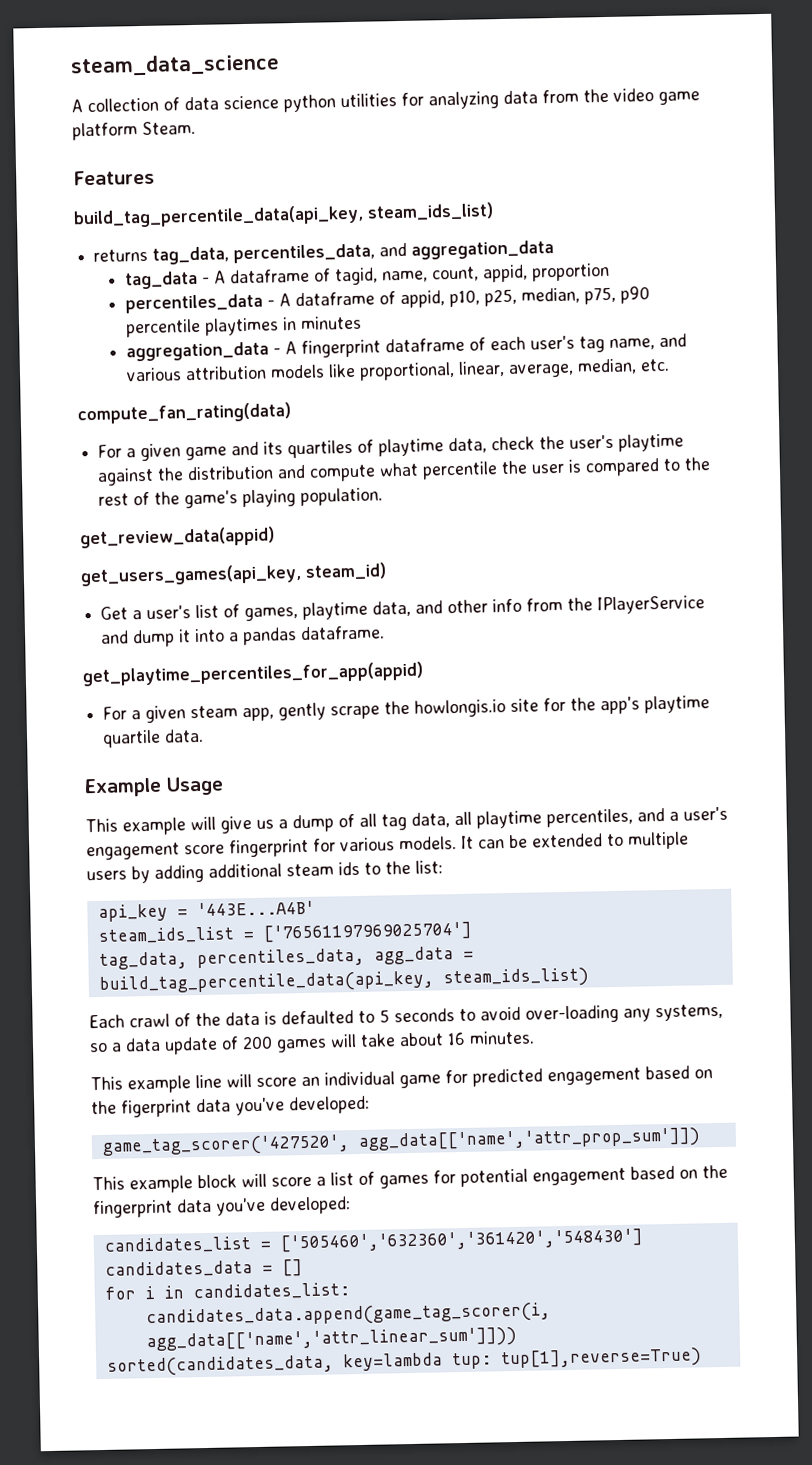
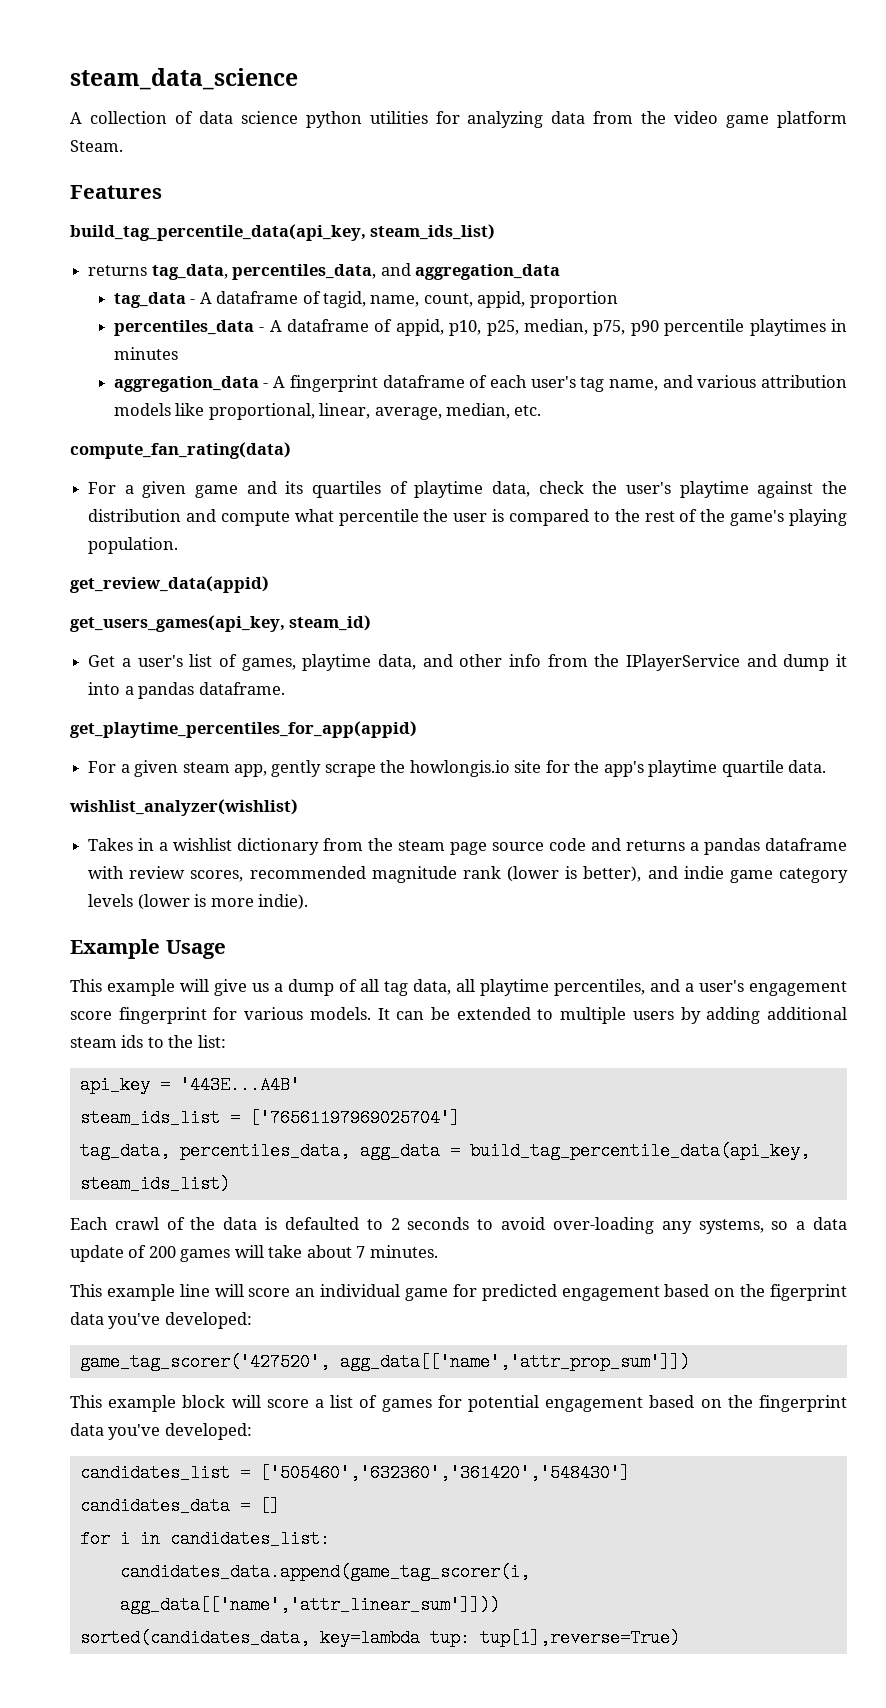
(205, 735) none -> [69,799,298,816] [88,838,848,855] [88,866,848,883] [88,894,308,910] // wishlist_analyzer(wishlist) // Takes in a wishlist dictionary from the steam page source code and returns a pandas dataframe with review scores, recommended magnitude rank (lower is better), and indie game category levels (lower is more indie).
[379,1009,390,1023] 5 -> [390,1218,400,1230] 2
[447,1031,466,1046] 16 -> [356,1246,366,1258] 7

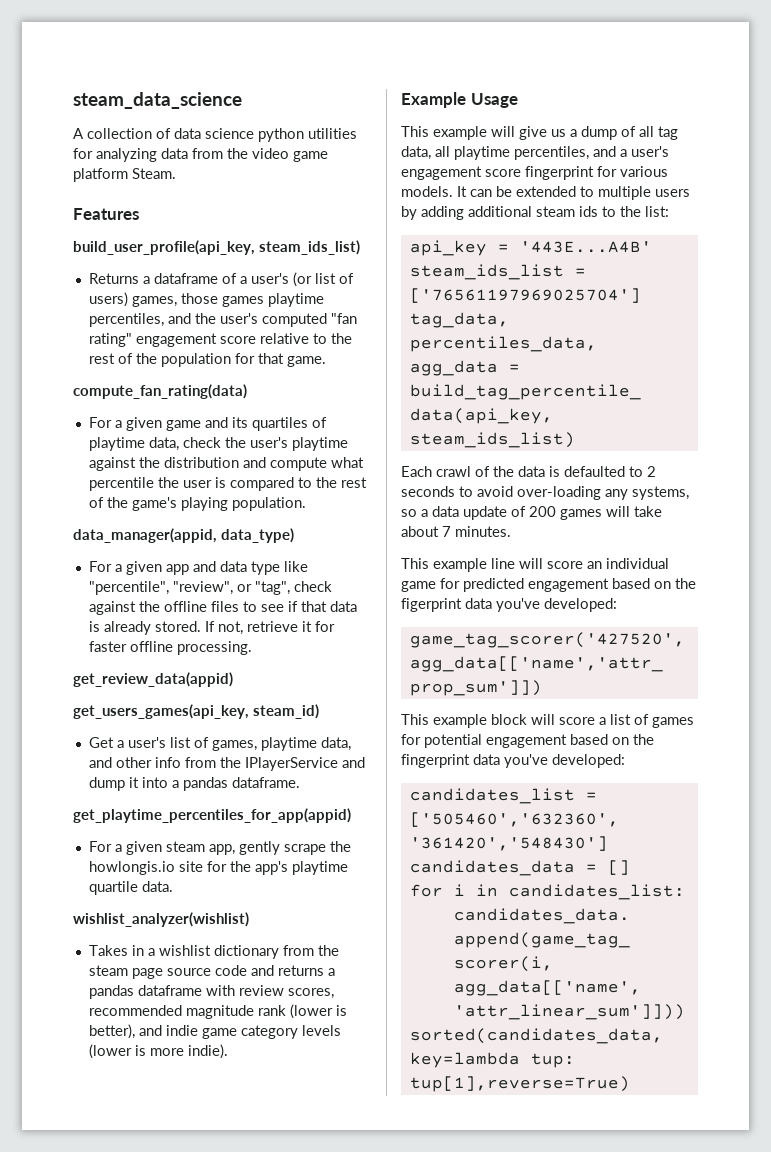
[70,224,496,241] [88,263,560,280] [113,291,618,308] [113,319,848,336] [113,347,178,360] [113,375,848,392] [113,403,542,420] build_tag_percentile_data(api_key, steam_ids_list) // returns tag_data, percentiles_data, and aggregation_data // tag_data - A dataframe of tagid, name, count, appid, proportion // percentiles_data - A dataframe of appid, p10, p25, median, p75, p90 percentile playtimes in minutes // aggregation_data - A fingerprint dataframe of each user's tag name, and various attribution models like proportional, linear, average, median, etc. -> [73,240,360,255] [88,272,354,287] [88,292,324,307] [88,313,357,327] [88,333,352,347] [88,353,326,367] build_user_profile(api_key, steam_ids_list) // Returns a dataframe of a user's (or list of users) games, those games playtime percentiles, and the user's computed "fan rating" engagement score relative to the rest of the population for that game.
(179, 545) none -> [73,528,294,543] [88,561,308,575] [88,581,332,595] [88,601,357,615] [88,621,335,635] [88,641,252,655] // data_manager(appid, data_type) // For a given app and data type like "percentile", "review", or "tag", check against the offline files to see if that data is already stored. If not, retrieve it for faster offline processing.

